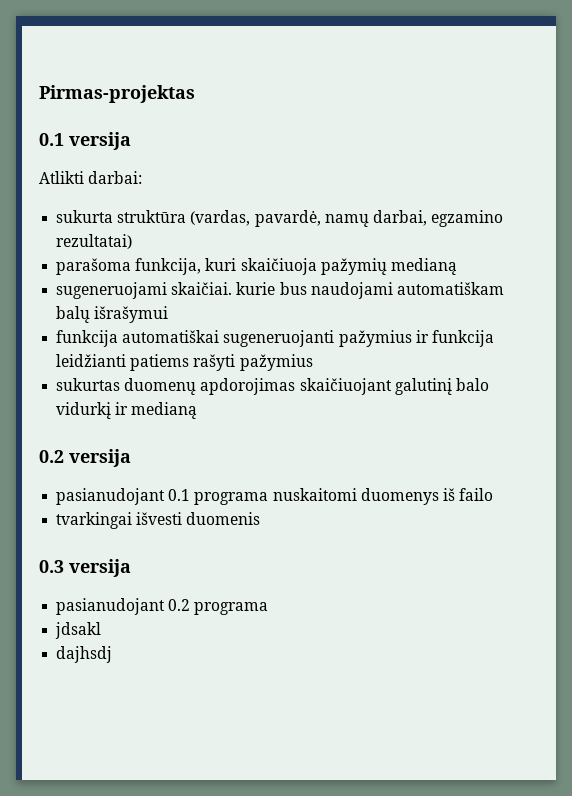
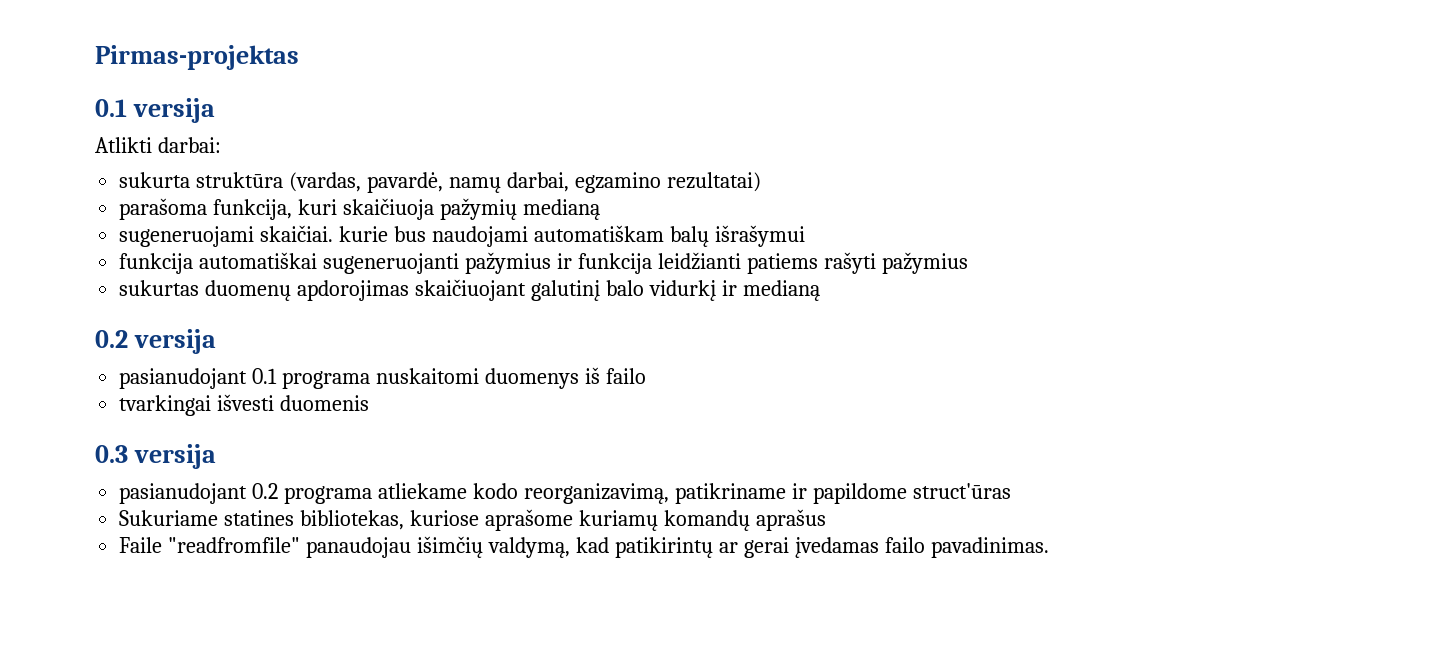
[55,622,102,639] [56,646,113,663] // jdsakl // dajhsdj -> [378,483,1011,504] [119,509,826,531] [119,536,1049,558] atliekame kodo reorganizavimą, patikriname ir papildome struct'ūras // Sukuriame statines bibliotekas, kuriose aprašome kuriamų komandų aprašus // Faile "readfromfile" panaudojau išimčių valdymą, kad patikirintų ar gerai įvedamas failo pavadinimas.

